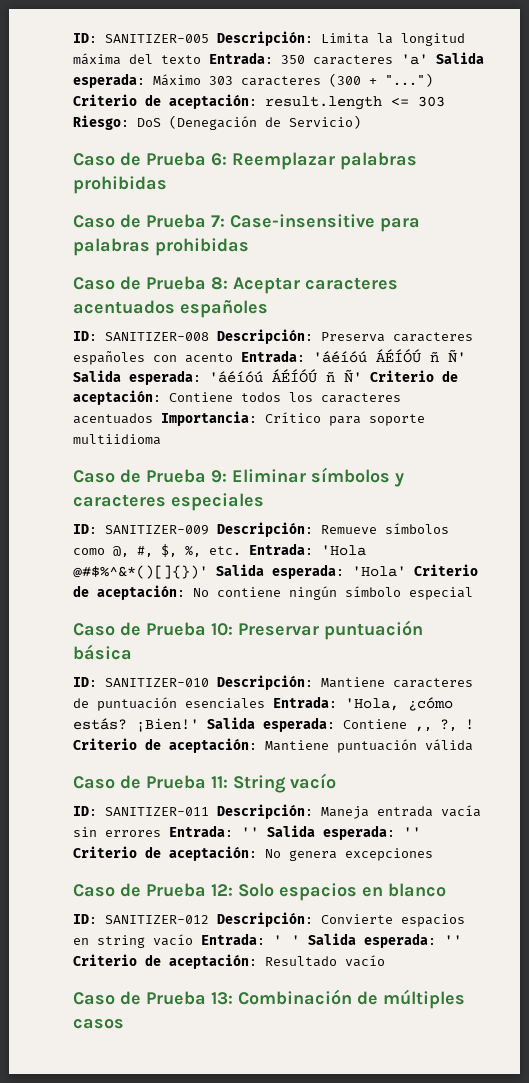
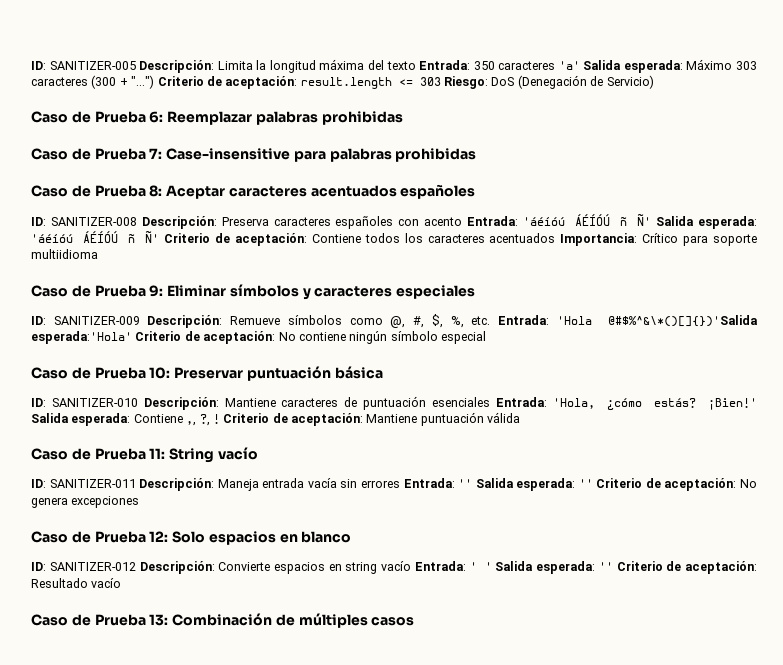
[73,564,406,579] @#$%^&*()[]{})' Salida esperada: 'Hola' -> [608,315,759,327] [31,331,132,344] @#$%^&\*()[]{})'Salida esperada:'Hola'

